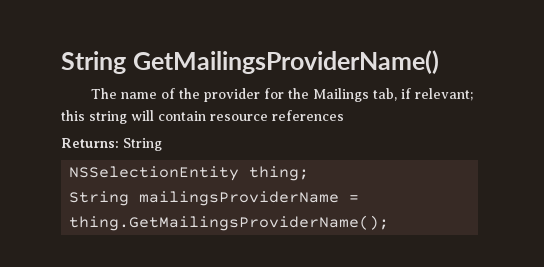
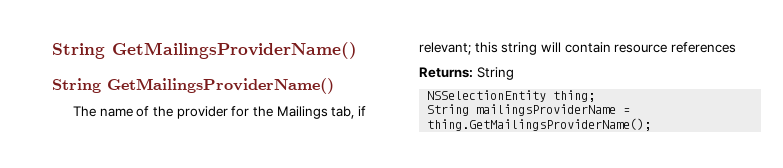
[61,50,439,74] String GetMailingsProviderName() -> [52,42,357,59] [52,78,334,94] String GetMailingsProviderName() // String GetMailingsProviderName()

